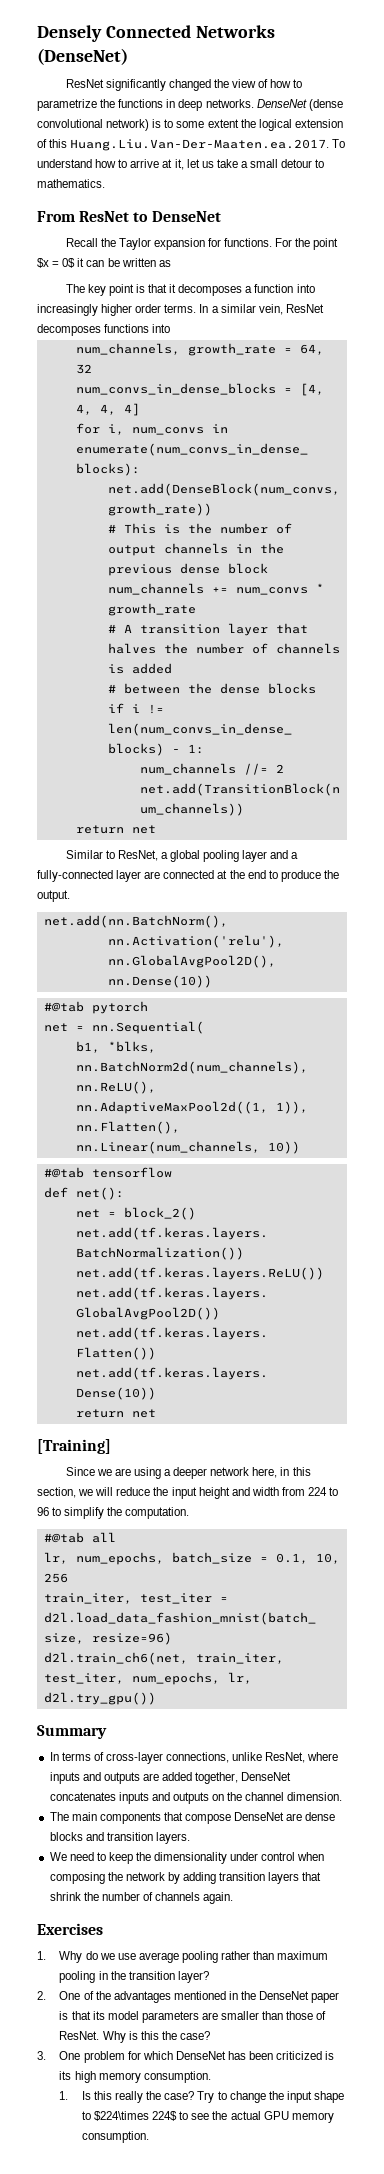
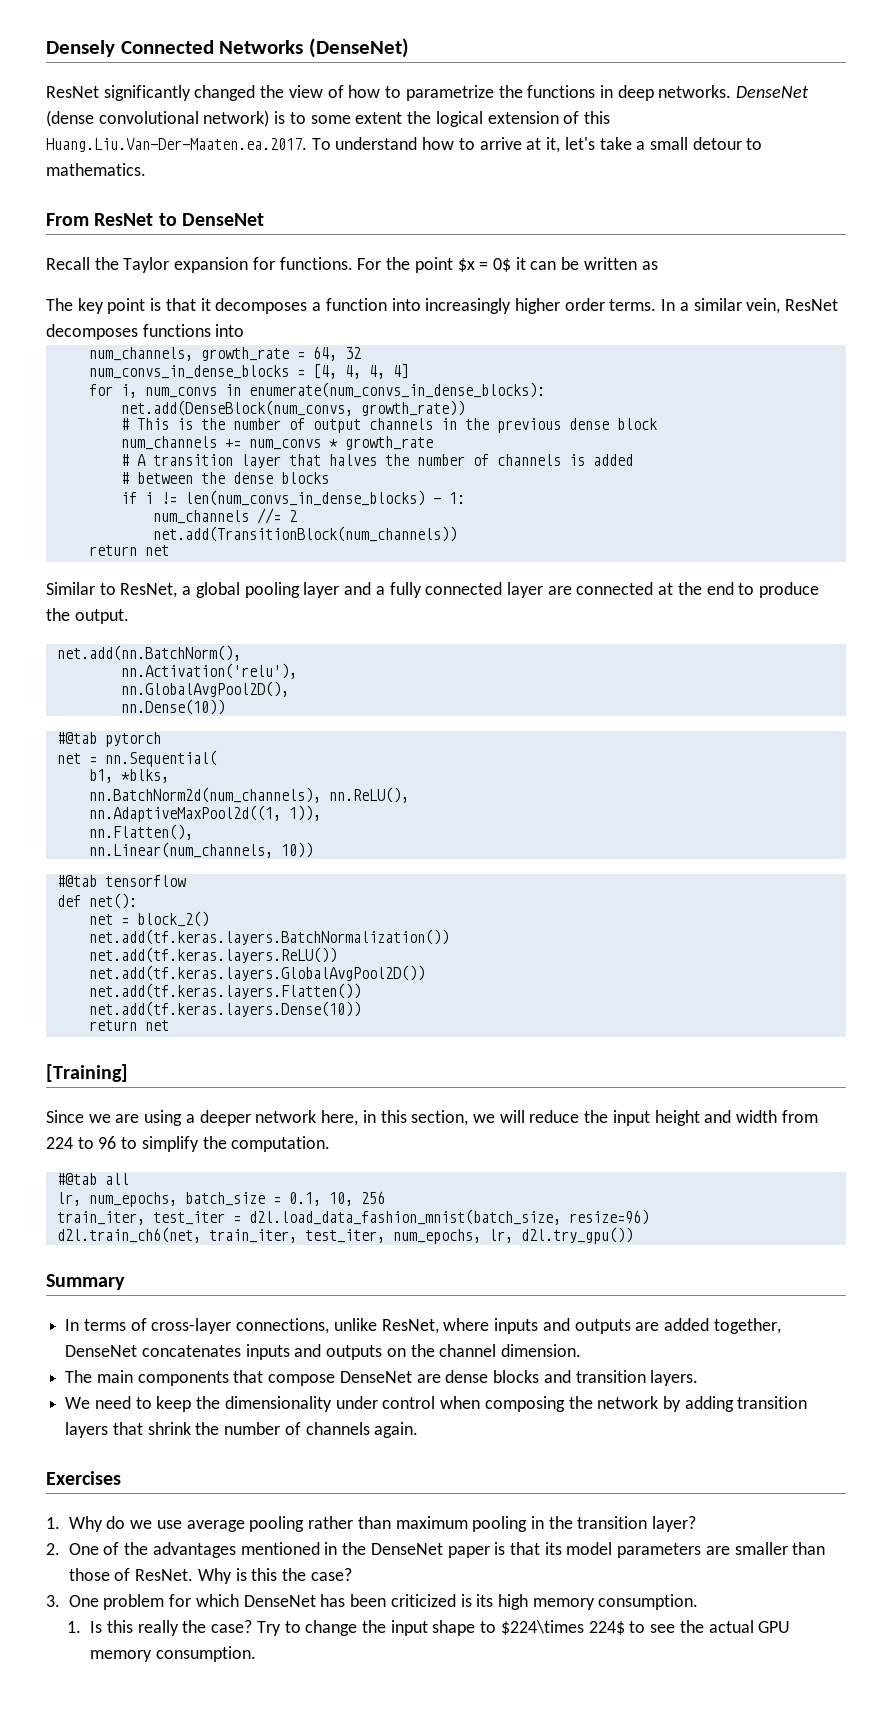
[186,159,214,168] let us -> [564,137,595,150] let's
[37,870,113,882] fully-connected -> [389,582,503,598] fully connected

